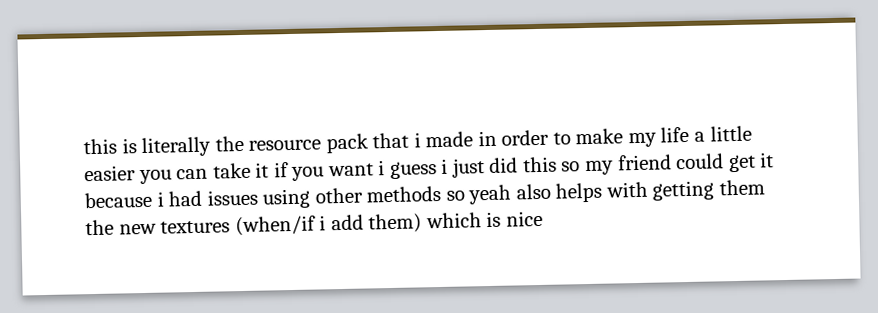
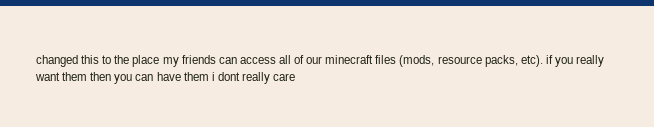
[83,125,752,158] [84,152,775,185] [84,179,765,209] [85,210,543,237] this is literally the resource pack that i made in order to make my life a little easier you can take it if you want i guess i just did this so my friend could get it because i had issues using other methods so yeah also helps with getting them the new textures (when/if i add them) which is nice -> [36,55,605,67] [35,72,296,84] changed this to the place my friends can access all of our minecraft files (mods, resource packs, etc). if you really want them then you can have them i dont really care

